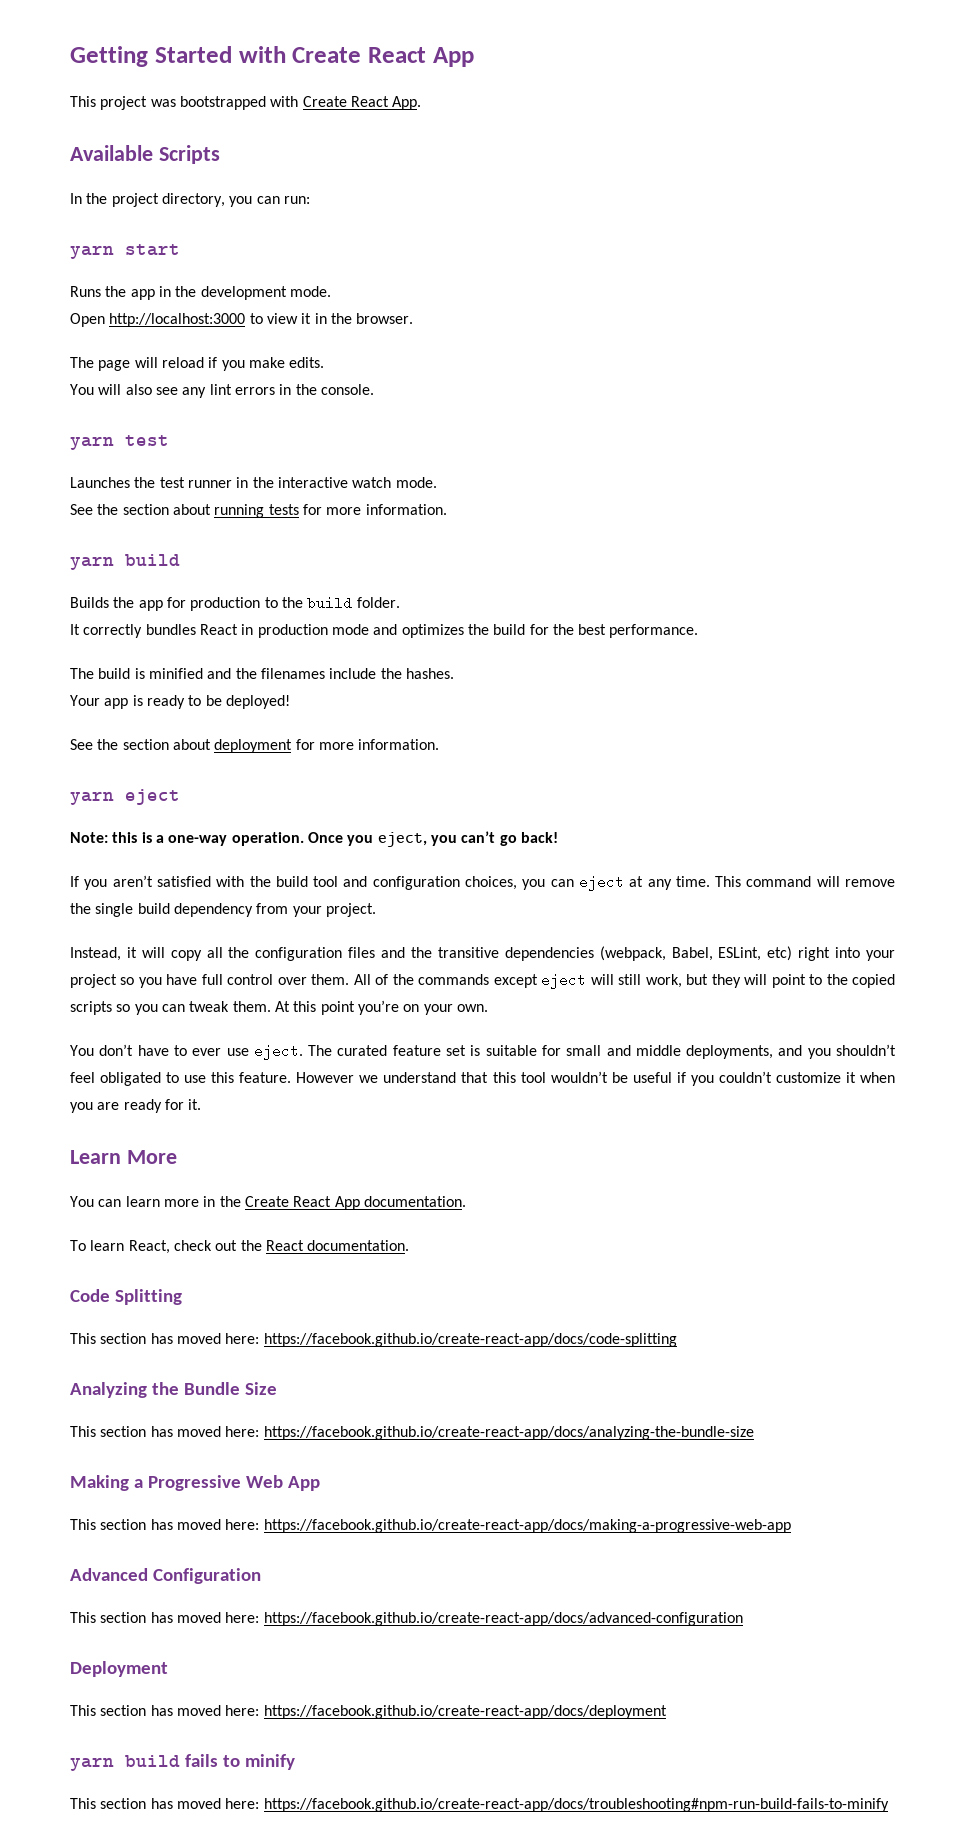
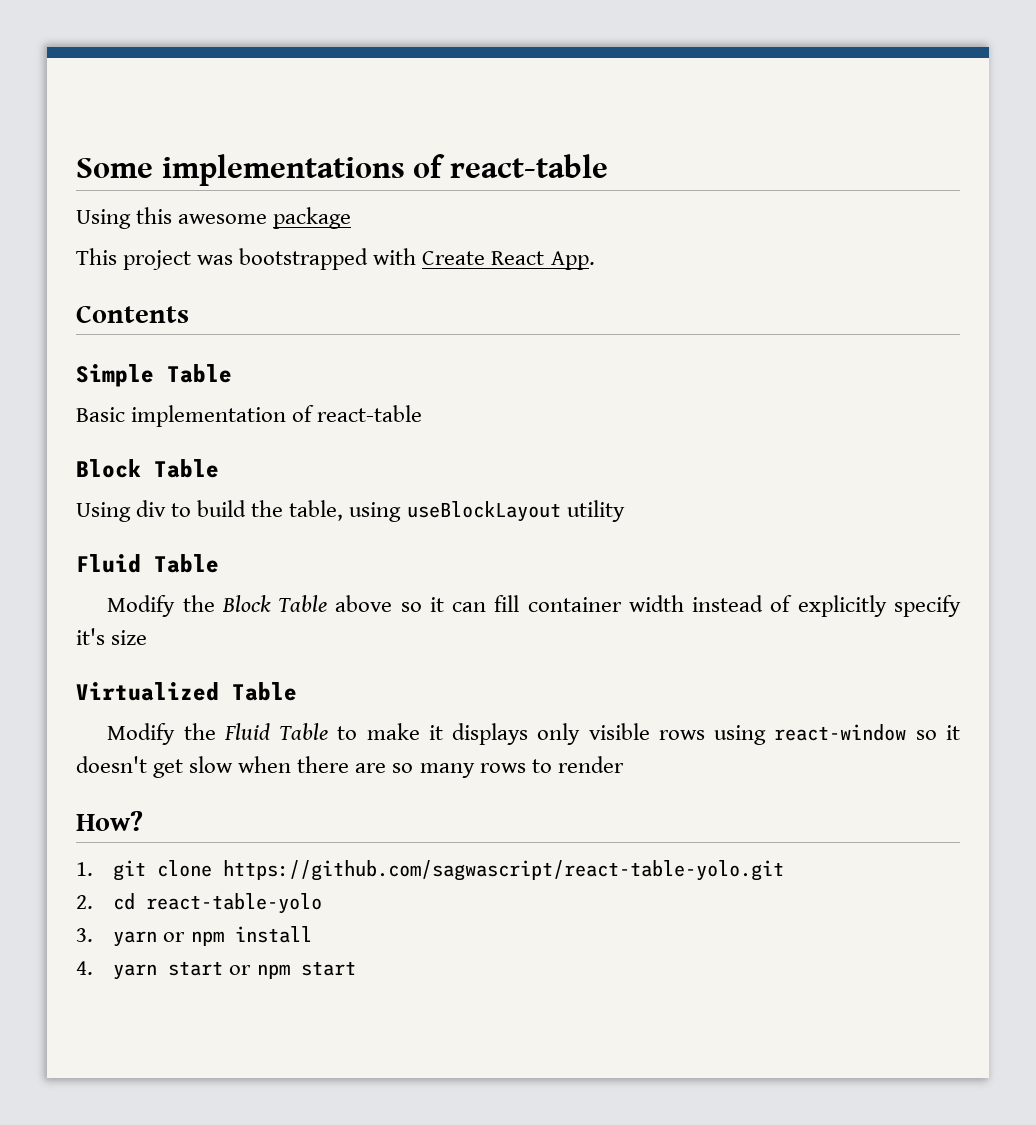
[70,46,474,67] Getting Started with Create React App -> [76,154,608,186] [76,207,352,229] Some implementations of react-table // Using this awesome package
[70,145,220,164] [70,193,310,207] [70,244,180,259] [70,286,331,300] [70,313,414,327] [70,357,325,371] [70,384,374,398] [70,435,169,450] [70,477,437,488] [70,504,447,518] [70,554,180,570] [70,596,400,611] [70,624,699,638] [70,668,454,679] [70,695,290,709] [70,739,440,753] [70,789,180,805] [70,831,558,847] [70,875,895,891] [70,903,376,917] [70,946,896,961] [70,973,896,989] [70,1000,488,1015] [70,1044,896,1060] [70,1071,895,1086] [70,1099,202,1113] [70,1150,177,1164] [70,1196,466,1210] [70,1240,410,1254] [70,1289,182,1305] [70,1333,677,1347] [70,1382,277,1398] [70,1426,754,1440] [70,1475,320,1491] [70,1519,791,1533] [70,1568,261,1584] [70,1612,743,1626] [70,1661,168,1677] [70,1705,667,1719] [70,1754,295,1771] [70,1798,889,1812] Available Scripts // In the project directory, you can run: // yarn start // Runs the app in the development mode. // Open http://localhost:3000 to view it in the browser. // The page will reload if you make edits. // You will also see any lint errors in the console. // yarn test // Launches the test runner in the interactive watch mode. // See the section about running tests for more information. // yarn build // Builds the app for production to the build folder. // It correctly bundles React in production mode and optimizes the build for the best performance. // The build is minified and the filenames include the hashes. // Your app is ready to be deployed! // See the section about deployment for more information. // yarn eject // Note: this is a one-way operation. Once you eject, you can’t go back! // If you aren’t satisfied with the build tool and configuration choices, you can eject at any time. This command will remove the single build dependency from your project. // Instead, it will copy all the configuration files and the transitive dependencies (webpack, Babel, ESLint, etc) right into your project so you have full control over them. All of the commands except eject will still work, but they will point to the copied scripts so you can tweak them. At this point you’re on your own. // You don’t have to ever use eject. The curated feature set is suitable for small and middle deployments, and you shouldn’t feel obligated to use this feature. However we understand that this tool wouldn’t be useful if you couldn’t customize it when you are ready for it. // Learn More // You can learn more in the Create React App documentation. // To learn React, check out the React documentation. // Code Splitting // This section has moved here: https://facebook.github.io/create-react-app/docs/code-splitting // Analyzing the Bundle Size // This section has moved here: https://facebook.github.io/create-react-app/docs/analyzing-the-bundle-size // Making a Progressive Web App // This section has moved here: https://facebook.github.io/create-react-app/docs/making-a-progressive-web-app // Advanced Configuration // This section has moved here: https://facebook.github.io/create-react-app/docs/advanced-configuration // Deployment // This section has moved here: https://facebook.github.io/create-react-app/docs/deployment // yarn build fails to minify // This section has moved here: https://facebook.github.io/create-react-app/docs/troubleshooting#npm-run-build-fails-to-minify -> [76,305,189,323] [76,364,232,387] [76,405,423,427] [76,459,219,478] [76,500,625,522] [76,554,219,573] [107,595,961,617] [76,628,148,645] [76,682,297,701] [107,723,960,745] [76,756,624,778] [76,811,143,831] [76,860,785,881] [76,893,323,914] [76,926,312,947] [76,961,356,980] Contents // Simple Table // Basic implementation of react-table // Block Table // Using div to build the table, using useBlockLayout utility // Fluid Table // Modify the Block Table above so it can fill container width instead of explicitly specify it's size // Virtualized Table // Modify the Fluid Table to make it displays only visible rows using react-window so it doesn't get slow when there are so many rows to render // How? // 1. git clone https://github.com/sagwascript/react-table-yolo.git // 2. cd react-table-yolo // 3. yarn or npm install // 4. yarn start or npm start

